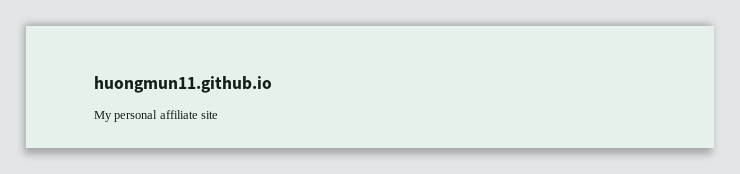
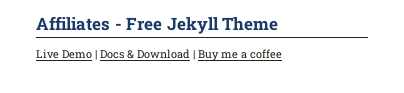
[94,76,272,93] [94,110,219,122] huongmun11.github.io // My personal affiliate site -> [36,16,279,34] [36,49,282,61] Affiliates - Free Jekyll Theme // Live Demo | Docs & Download | Buy me a coffee

